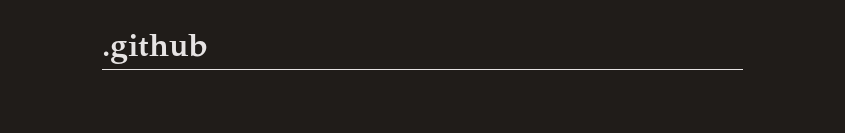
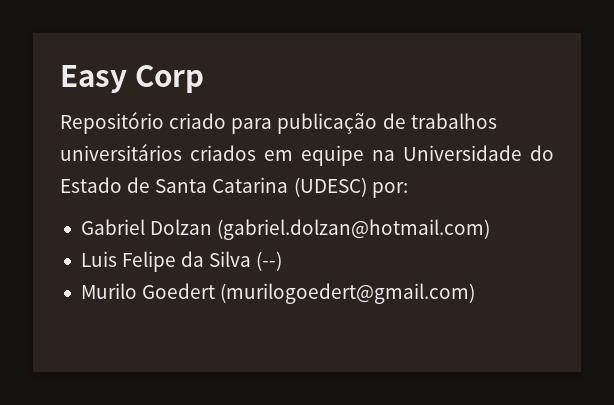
[102,34,208,64] .github -> [60,65,204,93] [60,112,497,134] [60,144,554,166] [60,177,408,198] [80,219,491,240] [80,251,283,272] [80,283,476,304] Easy Corp // Repositório criado para publicação de trabalhos universitários criados em equipe na Universidade do Estado de Santa Catarina (UDESC) por: // Gabriel Dolzan (gabriel.dolzan@hotmail.com) // Luis Felipe da Silva (--) // Murilo Goedert (murilogoedert@gmail.com)

